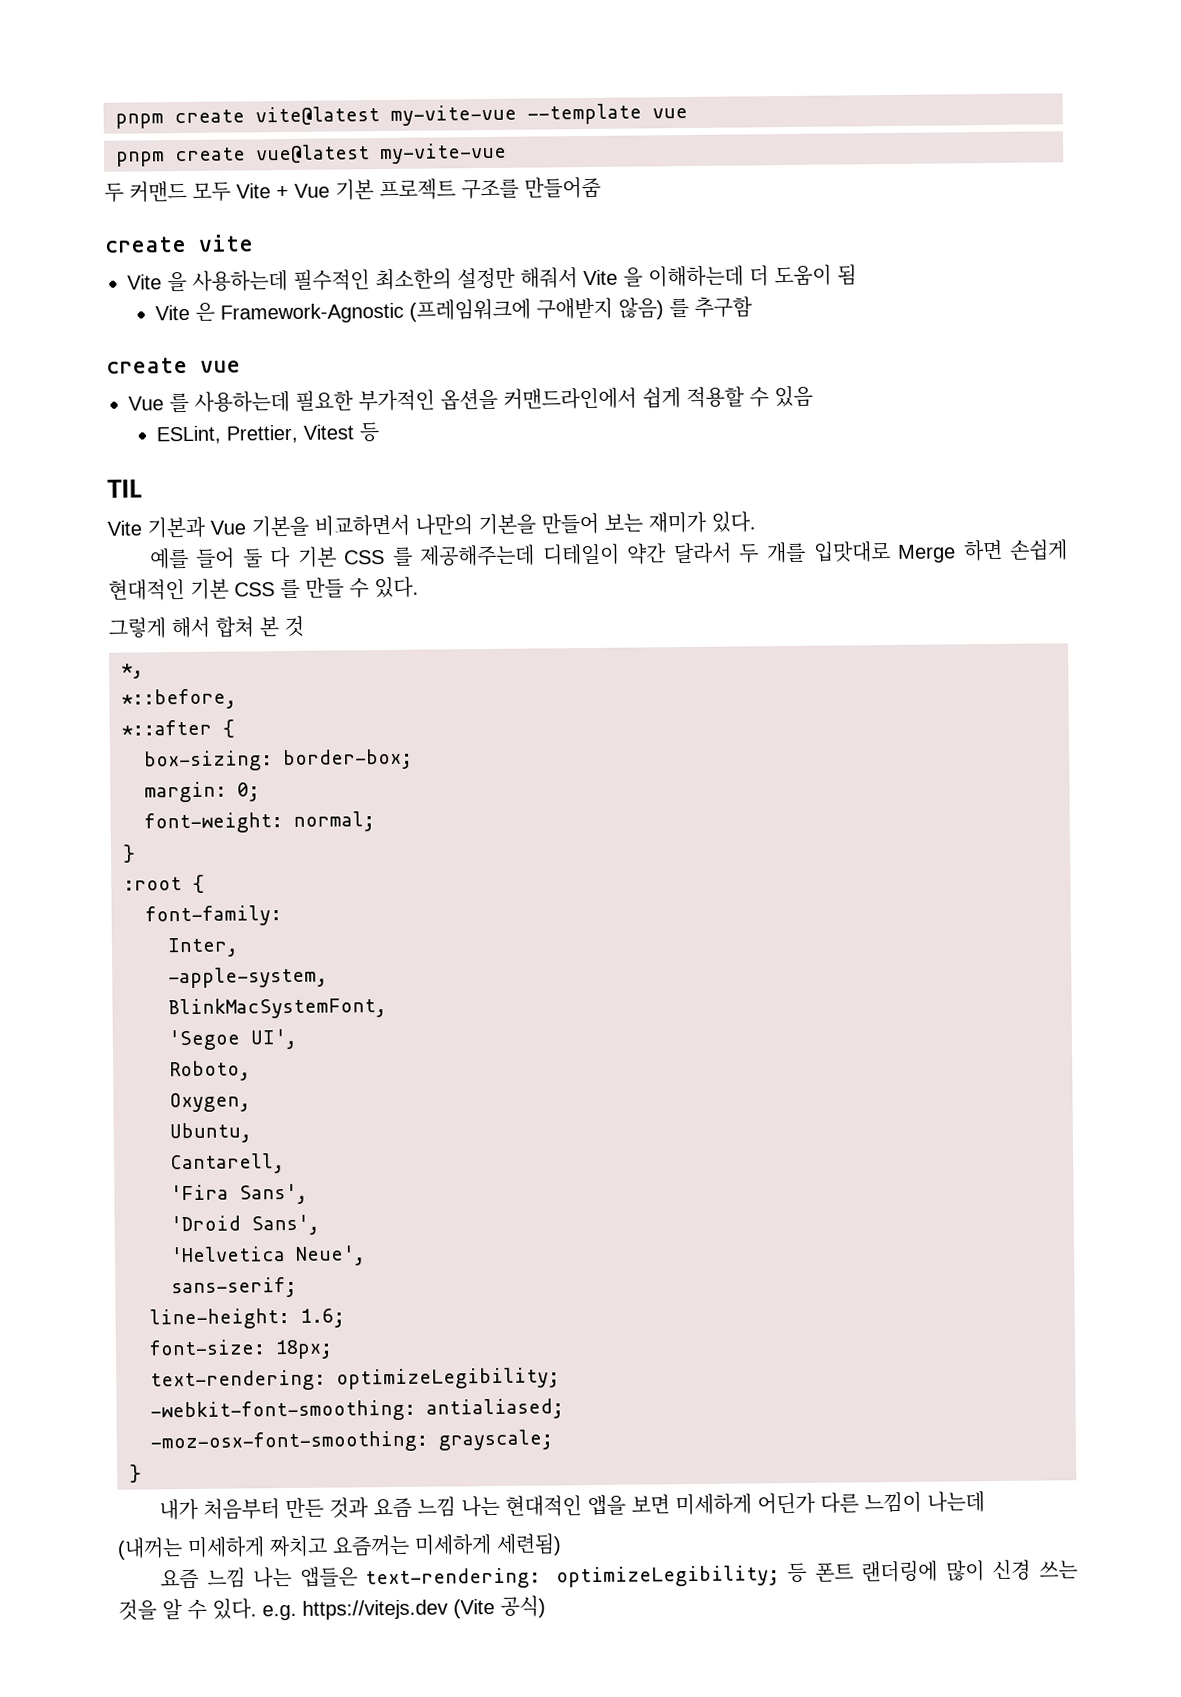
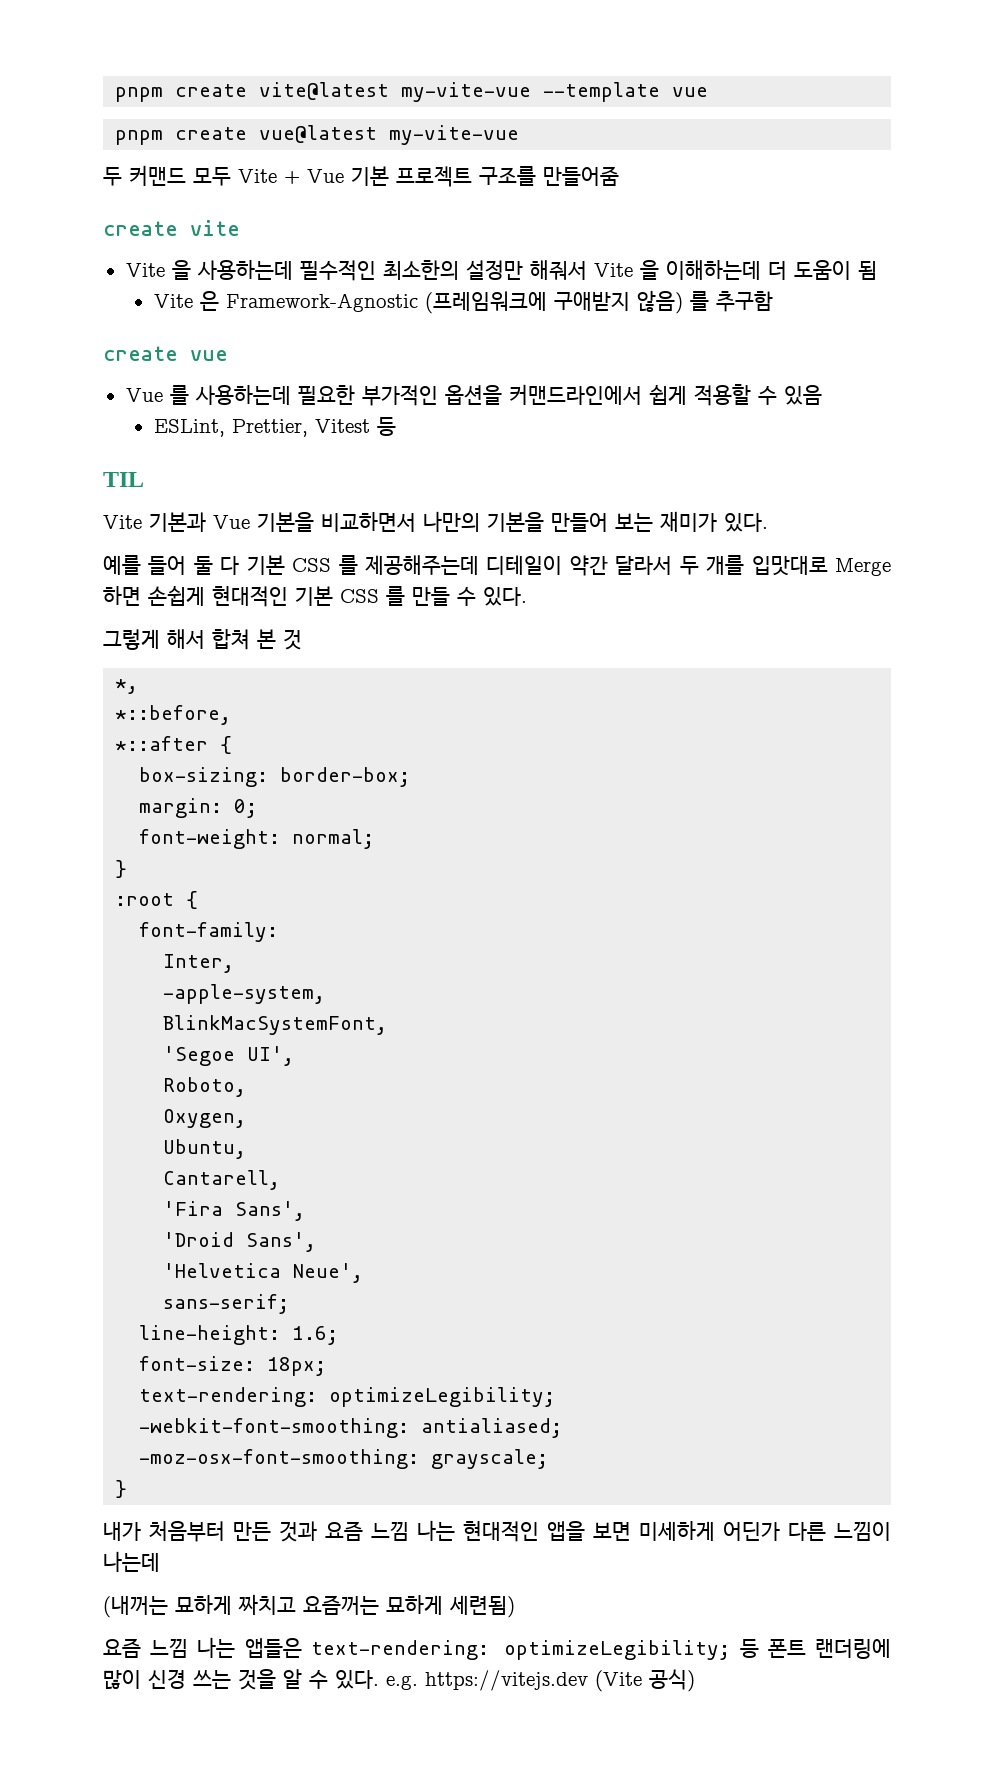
[187,1536,265,1559] 미세하게 -> [175,1595,232,1615] 묘하게
[414,1534,492,1556] 미세하게 -> [386,1595,443,1615] 묘하게

